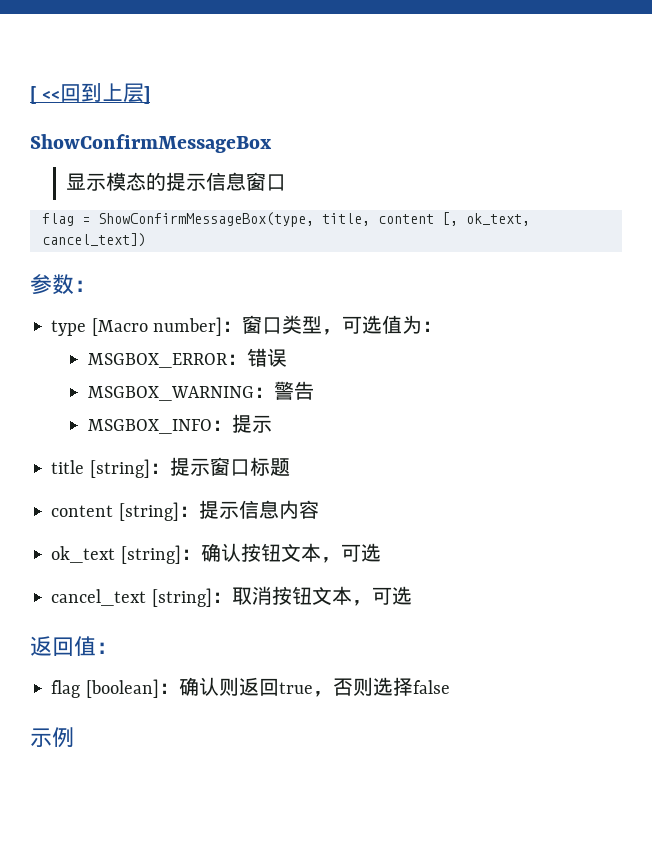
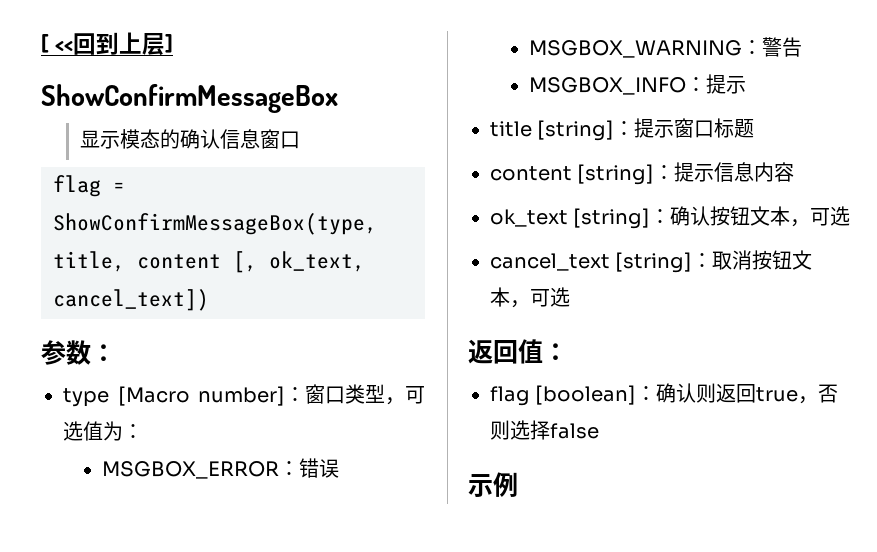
[166,172,207,191] 提示 -> [179,129,220,149] 确认

